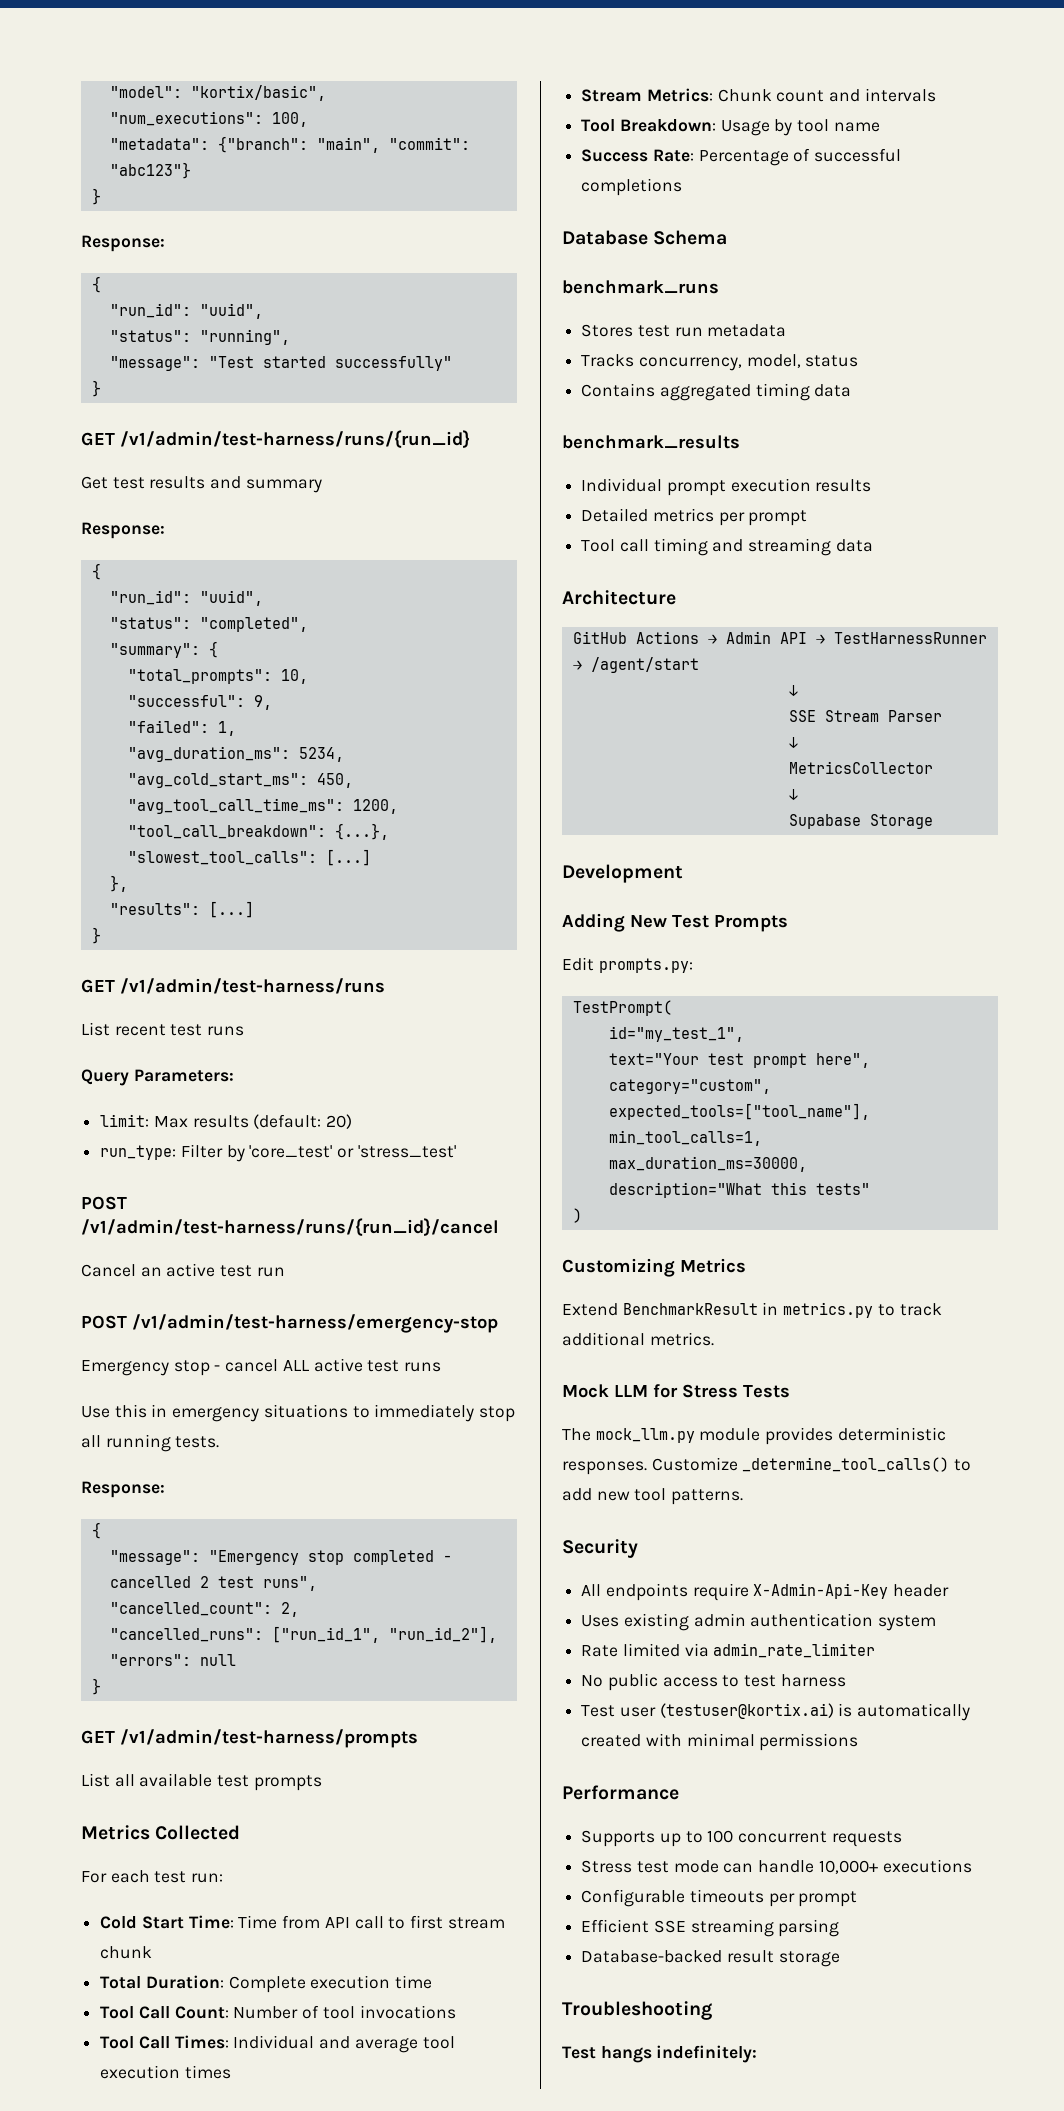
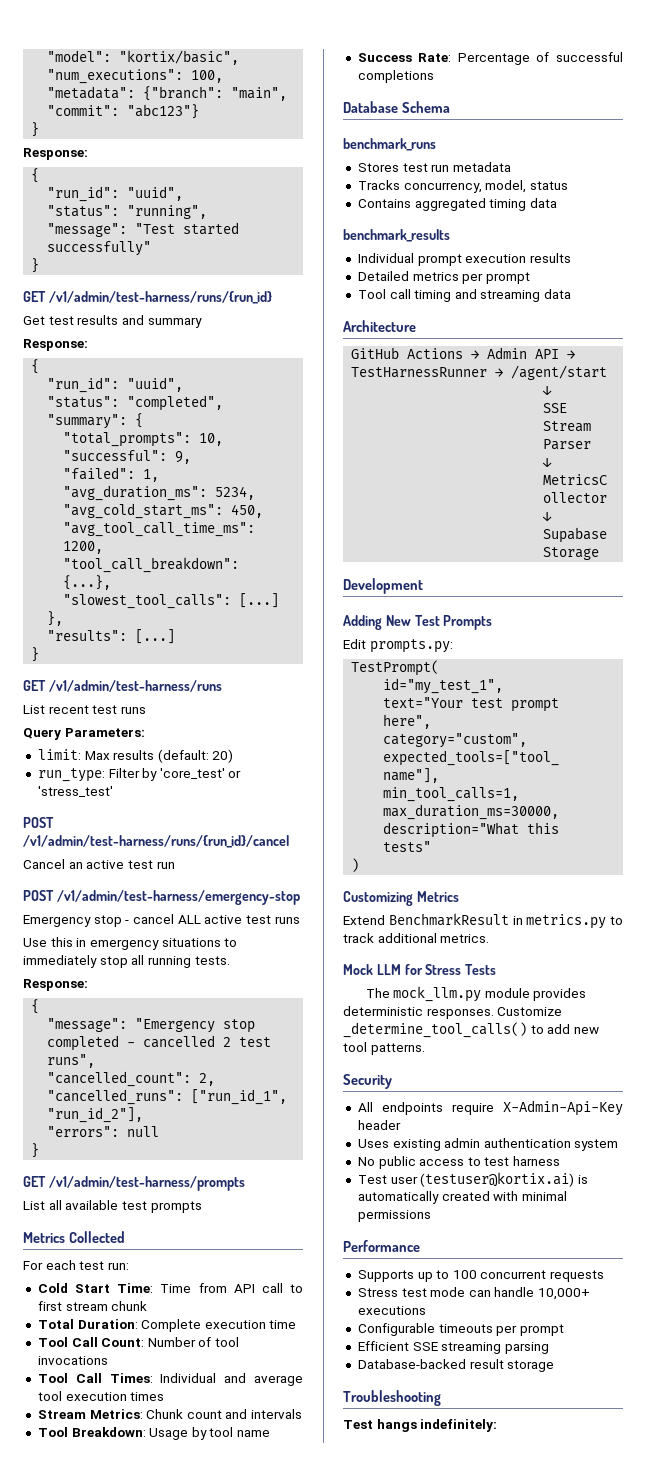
[581,1643,876,1658] // Rate limited via admin_rate_limiter -> (619, 1145) none

